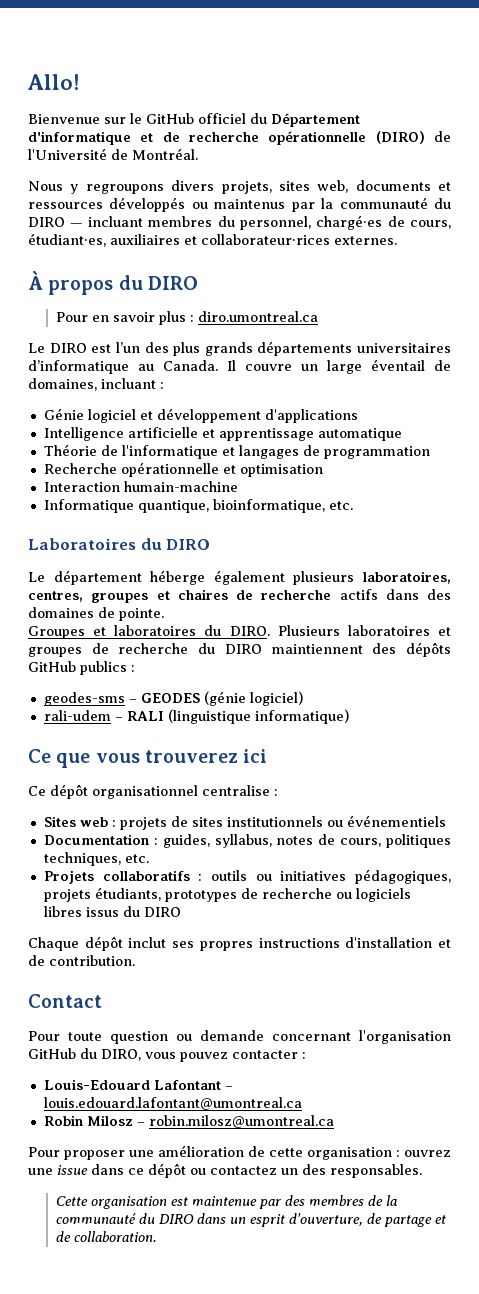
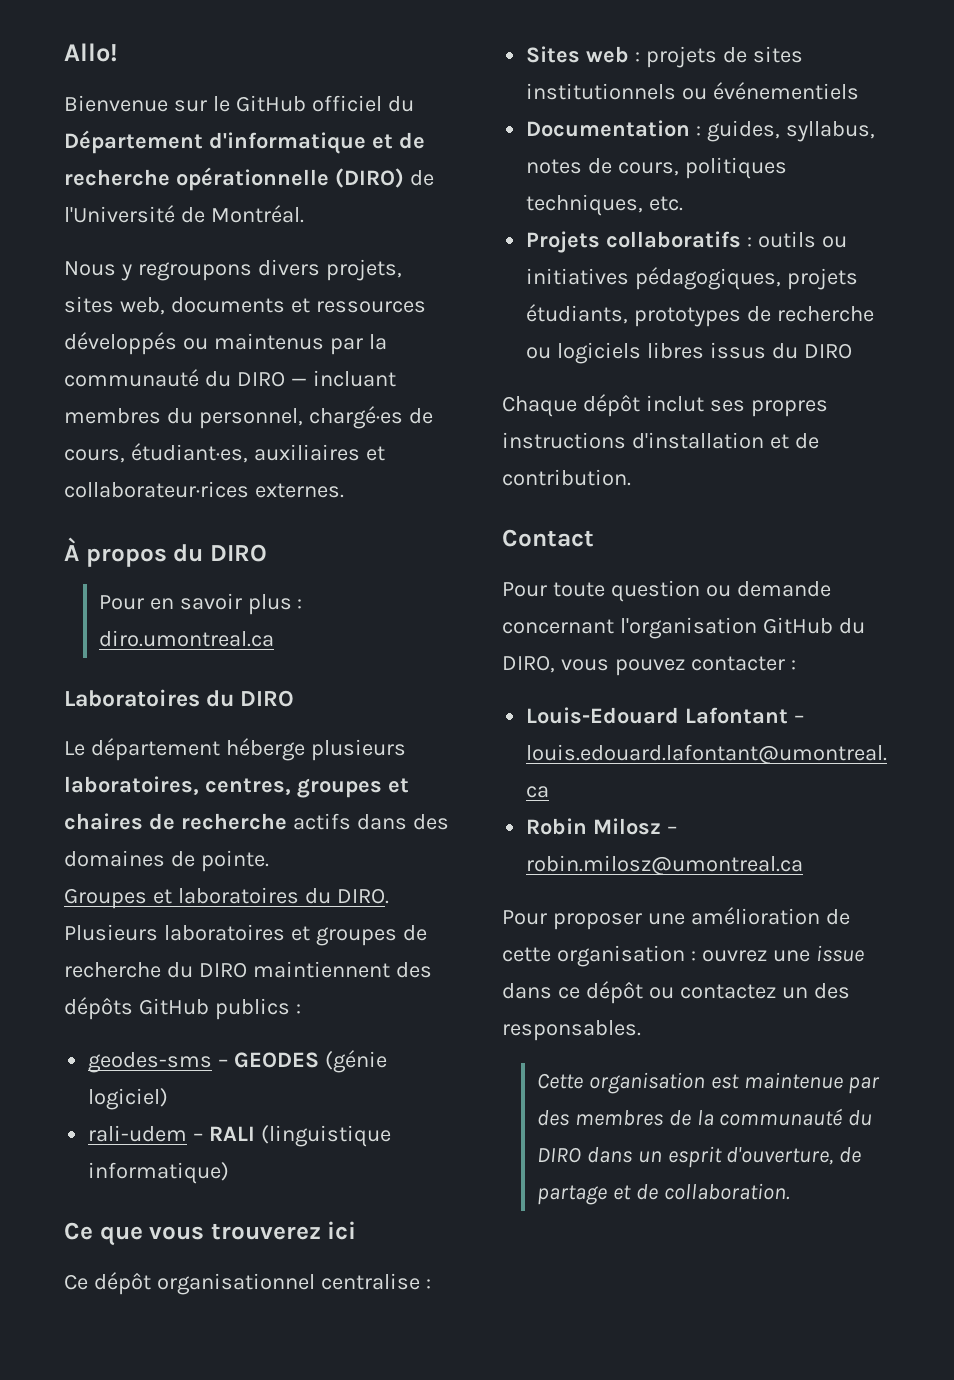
[28,341,451,356] [28,359,451,374] [28,378,164,391] [43,408,358,423] [43,427,402,441] [43,444,430,459] [43,462,323,477] [43,481,238,492] [43,499,353,513] // Le DIRO est l’un des plus grands départements universitaires d’informatique au Canada. Il couvre un large éventail de domaines, incluant : // Génie logiciel et développement d'applications // Intelligence artificielle et apprentissage automatique // Théorie de l'informatique et langages de programmation // Recherche opérationnelle et optimisation // Interaction humain-machine // Informatique quantique, bioinformatique, etc. -> (274, 638) none
[213,570,285,585] également -> (305, 749) none

